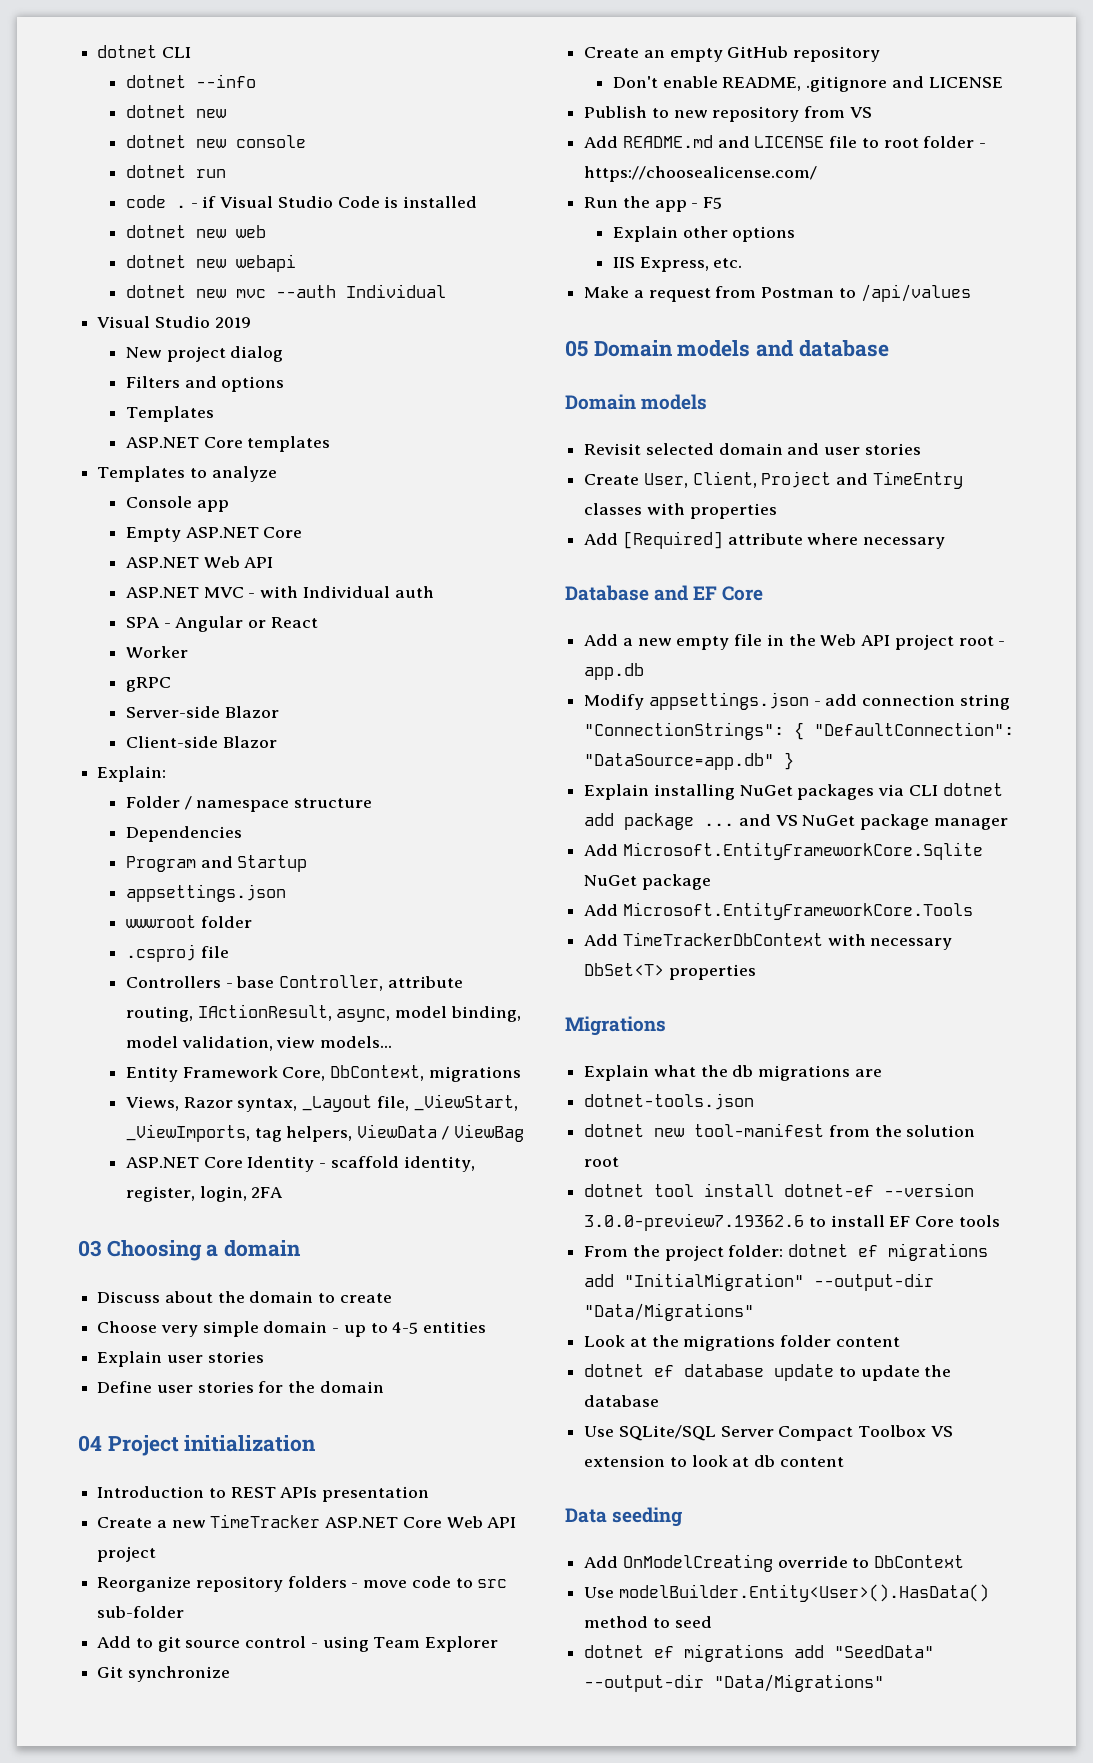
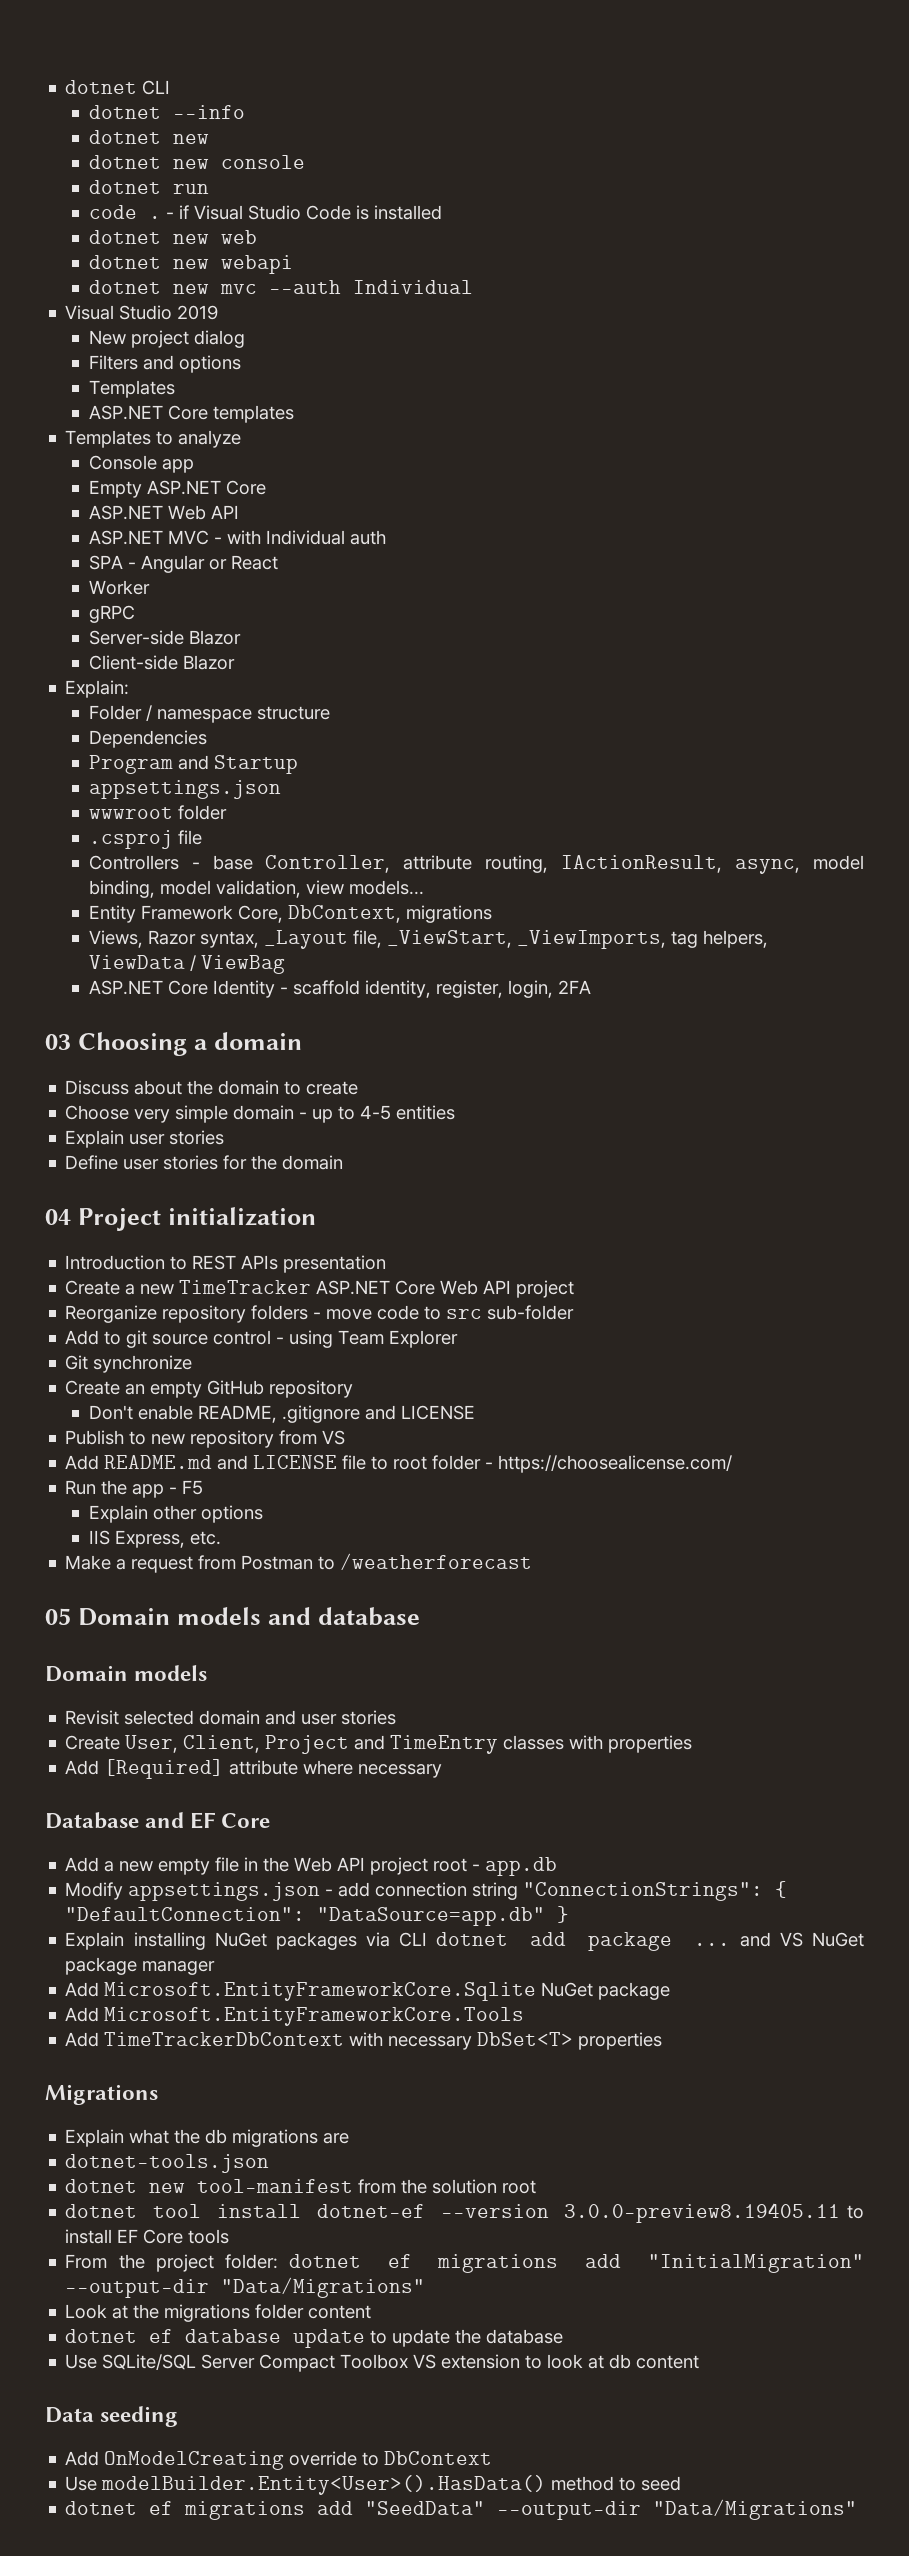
[860,284,971,302] /api/values -> [340,1553,533,1570] /weatherforecast
[584,1213,805,1231] 3.0.0-preview7.19362.6 -> [564,2203,841,2223] 3.0.0-preview8.19405.11

